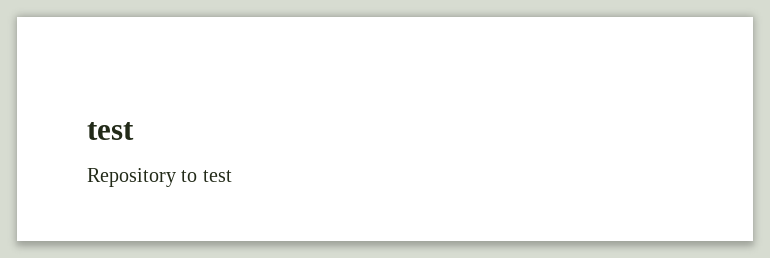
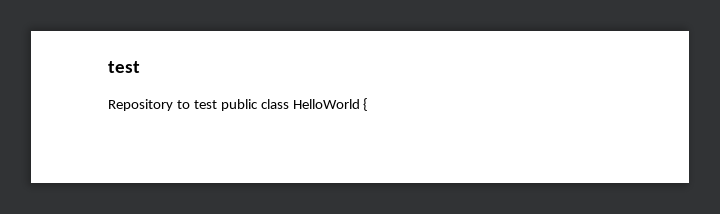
(232, 176) none -> [220,98,369,111] public class HelloWorld {

